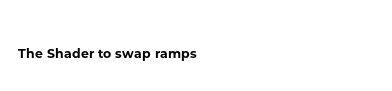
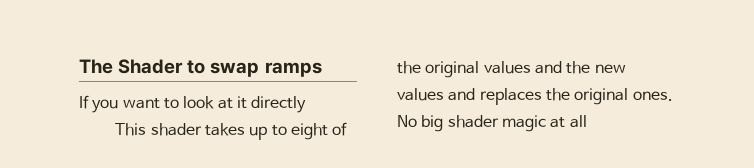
(197, 56) none -> [79,95,307,113] [115,122,348,140] [397,61,626,78] [397,88,673,105] [397,115,587,132] // If you want to look at it directly // This shader takes up to eight of the original values and the new values and replaces the original ones. No big shader magic at all

